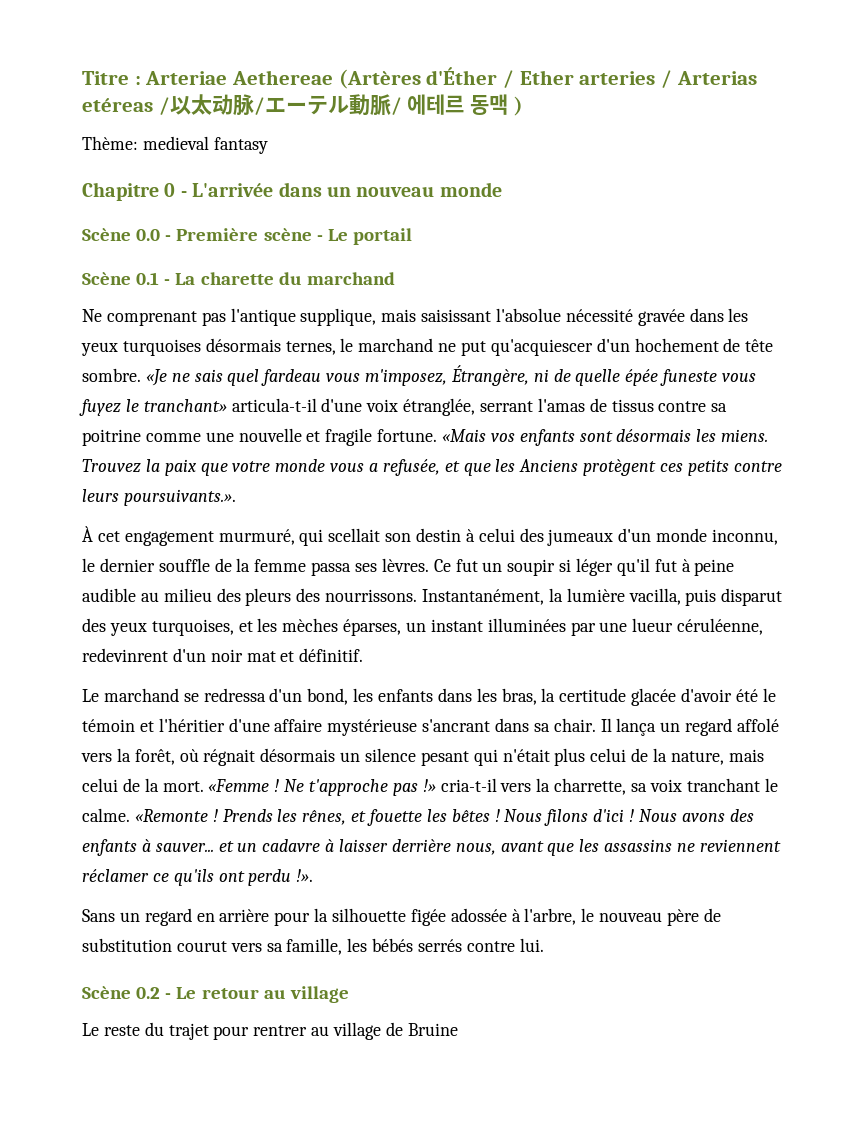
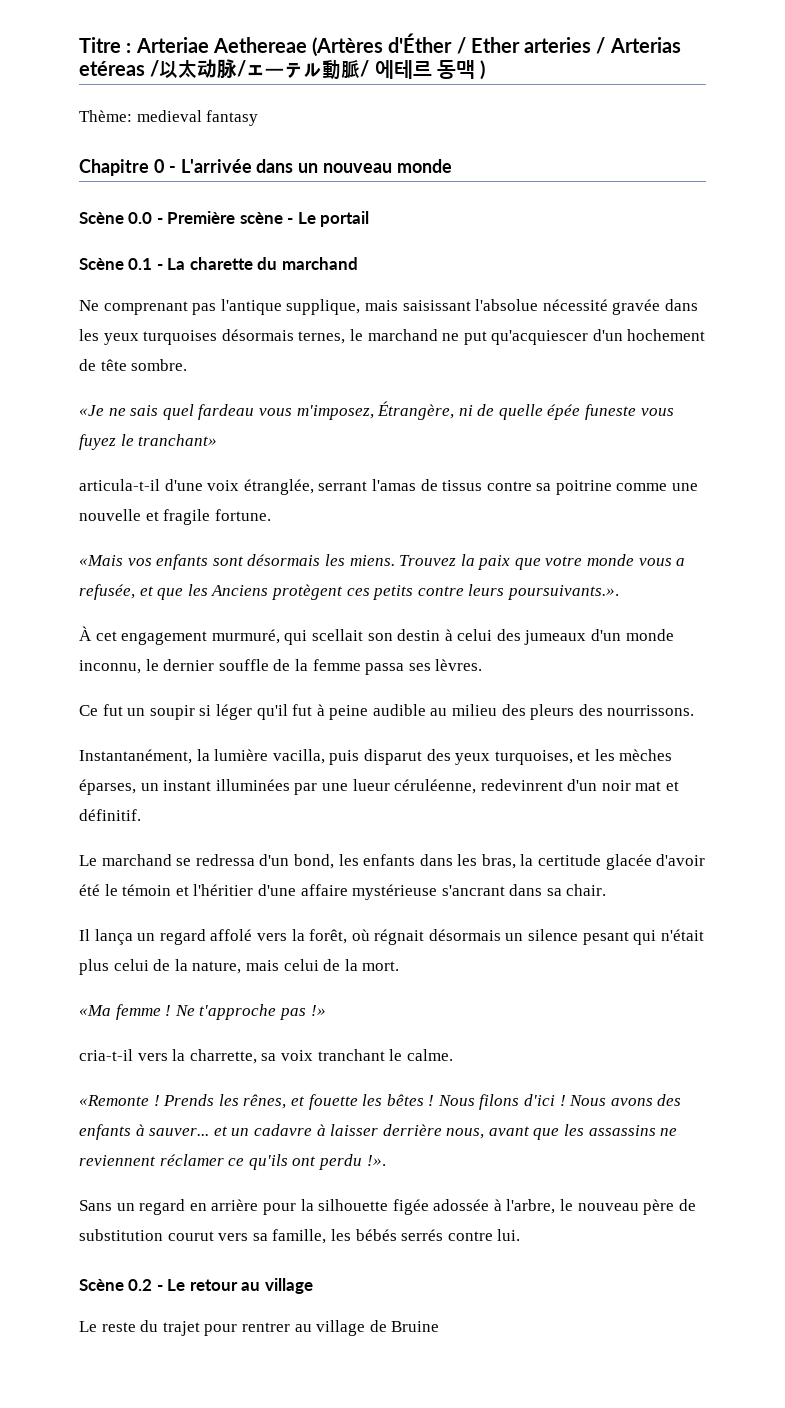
(141, 375) none -> (188, 365) //
(227, 405) none -> (218, 440) //
(438, 435) none -> (271, 515) //
(429, 565) none -> (483, 665) //
(418, 595) none -> (695, 710) //
(596, 725) none -> (607, 890) //
[208,779,270,792] «Femme -> [79,1004,161,1020] // «Ma femme
(436, 785) none -> (326, 1010) //
(130, 815) none -> (453, 1055) //

